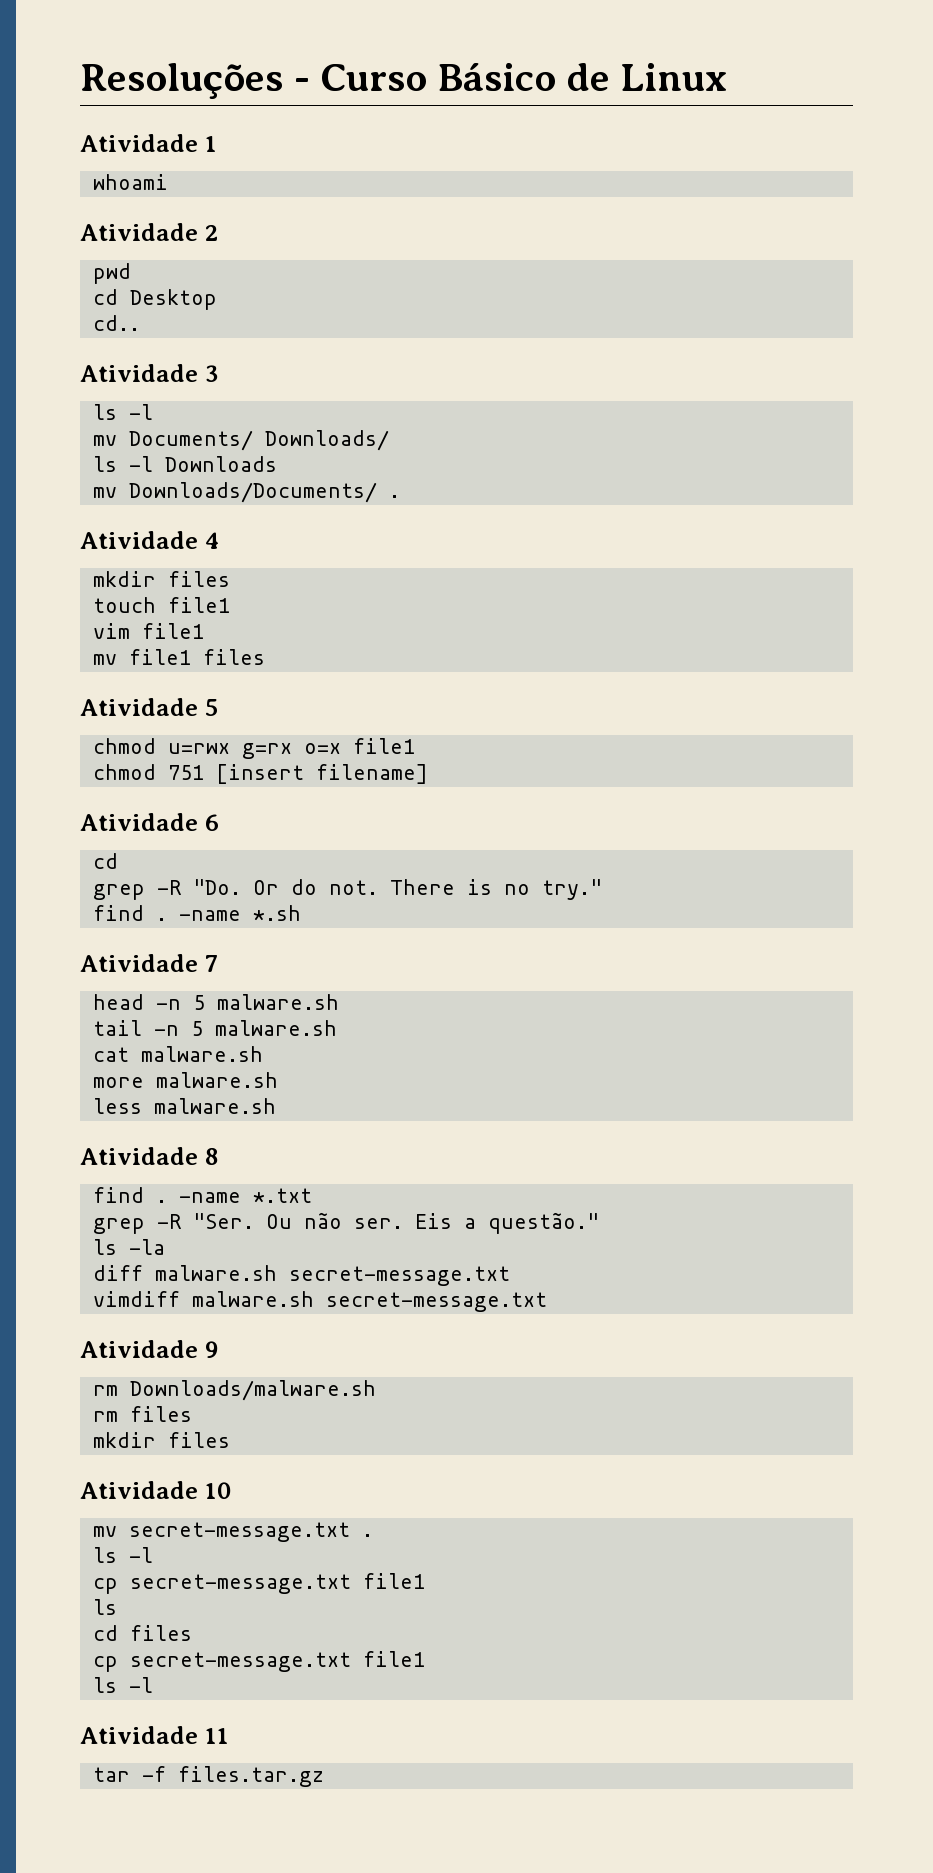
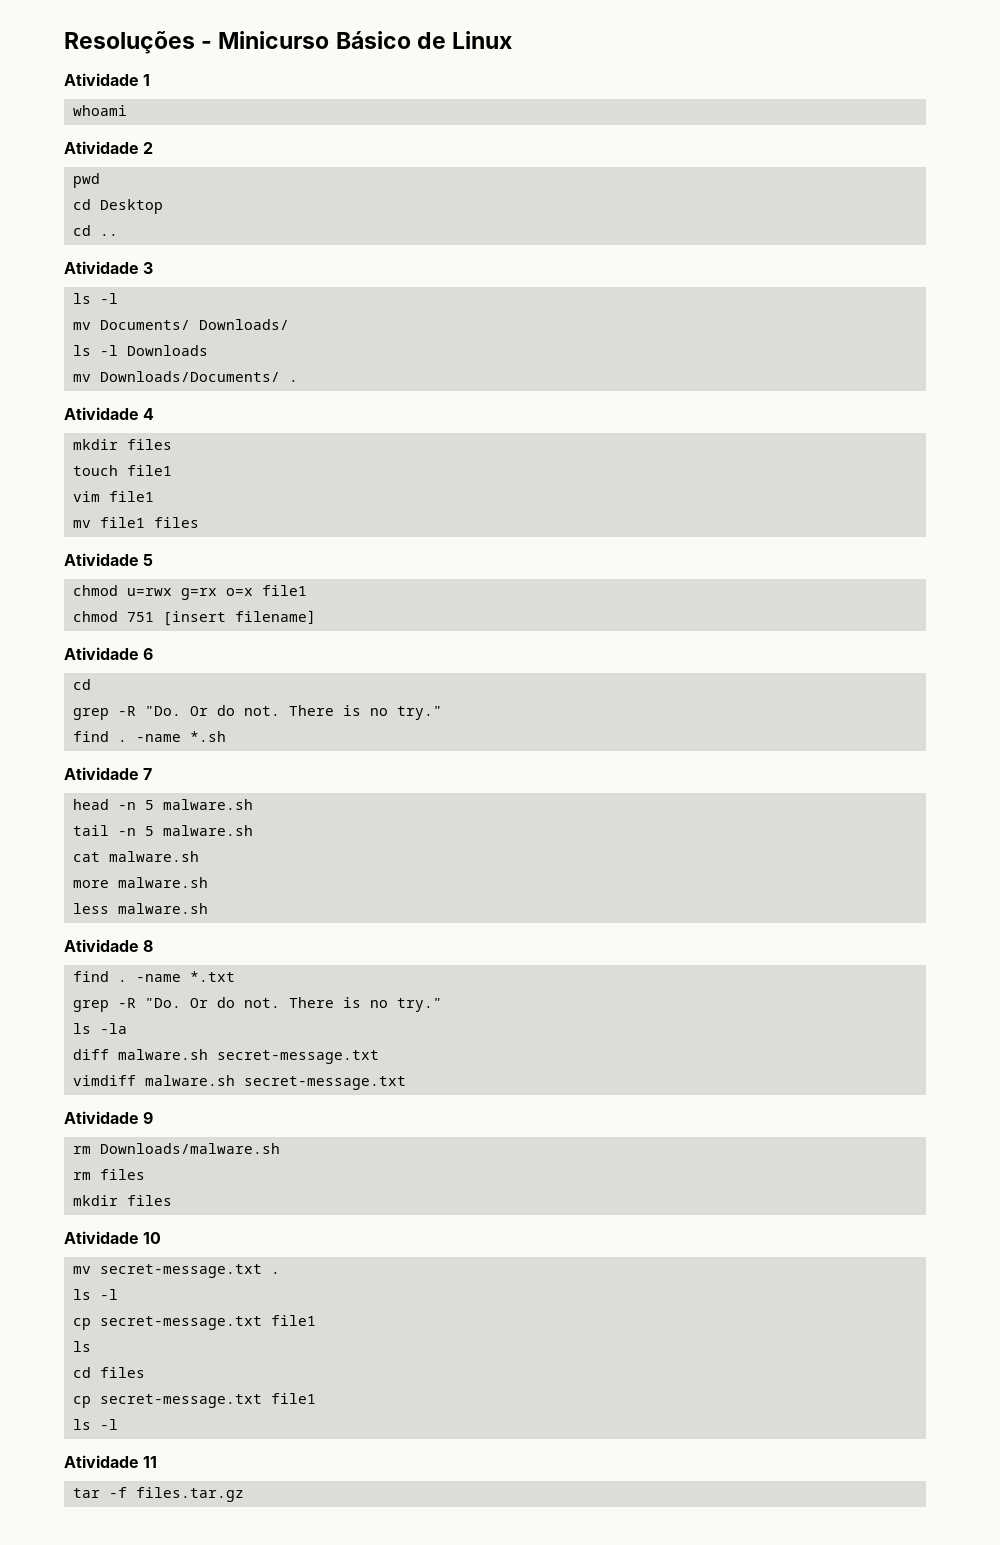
[320,64,428,91] Curso -> [218,31,330,49] Minicurso
[92,315,140,331] cd.. -> [72,225,118,236] cd ..
[192,1212,599,1234] "Ser. Ou não ser. Eis a questão." -> [144,997,442,1012] "Do. Or do not. There is no try."

